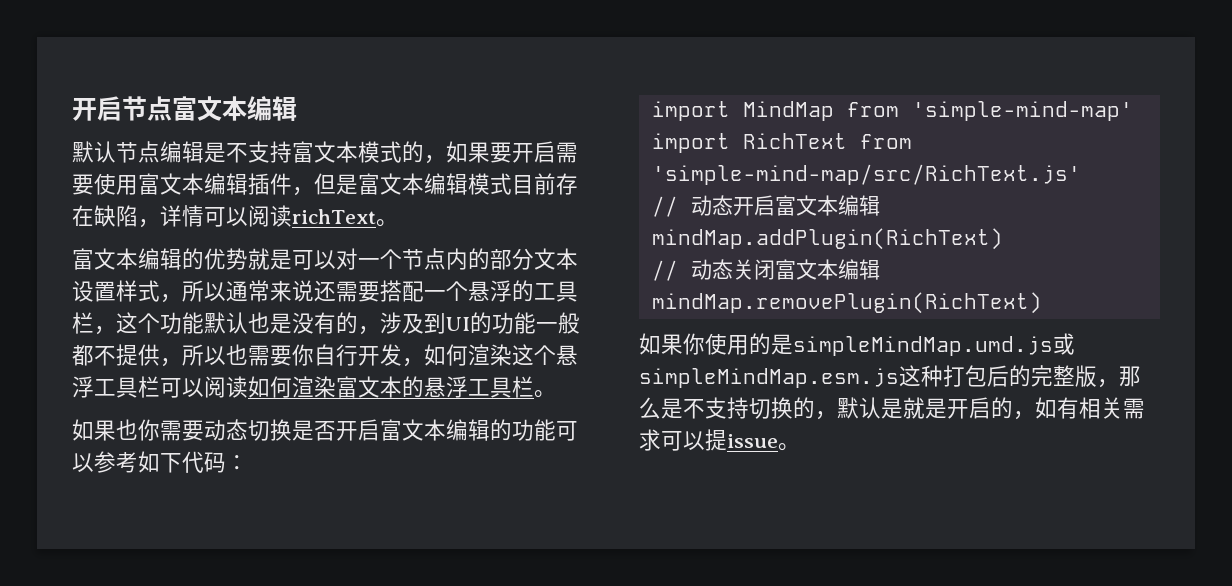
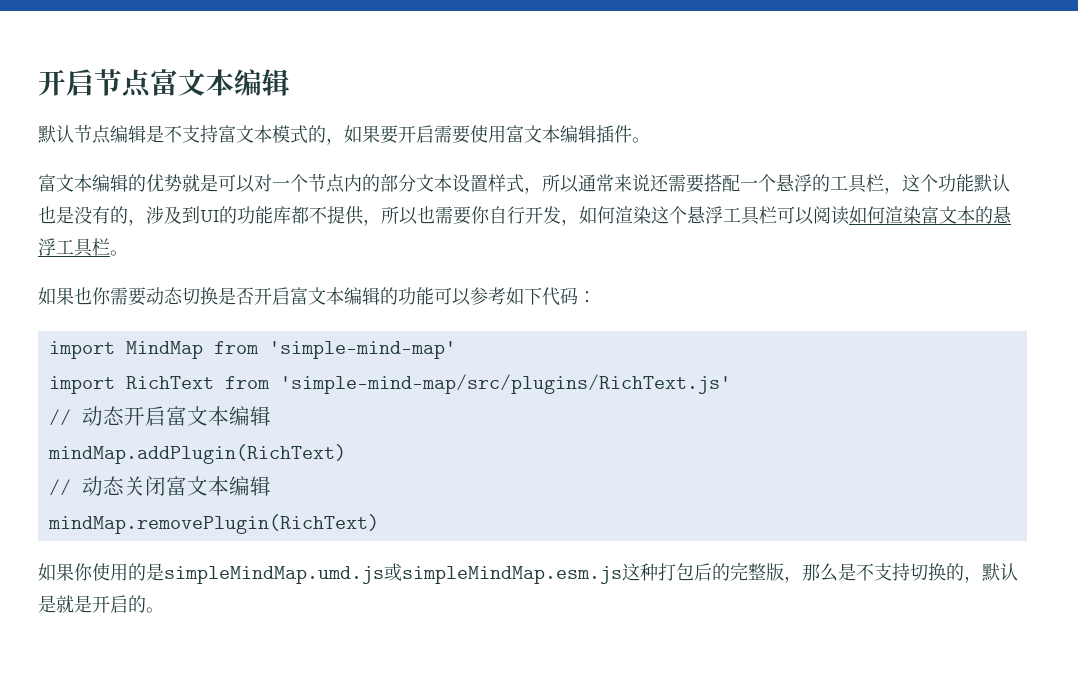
[292,173,578,196] [72,205,376,228] ，但是富文本编辑模式目前存在缺陷，详情可以阅读richText -> (632, 134) none
[536,312,580,334] 一般 -> [273,206,291,224] 库
[651,164,1081,185] 'simple-mind-map/src/RichText.js' -> [279,374,731,394] 'simple-mind-map/src/plugins/RichText.js'
[1013,397,1145,420] [639,429,778,451] ，如有相关需求可以提issue -> (146, 604) none

